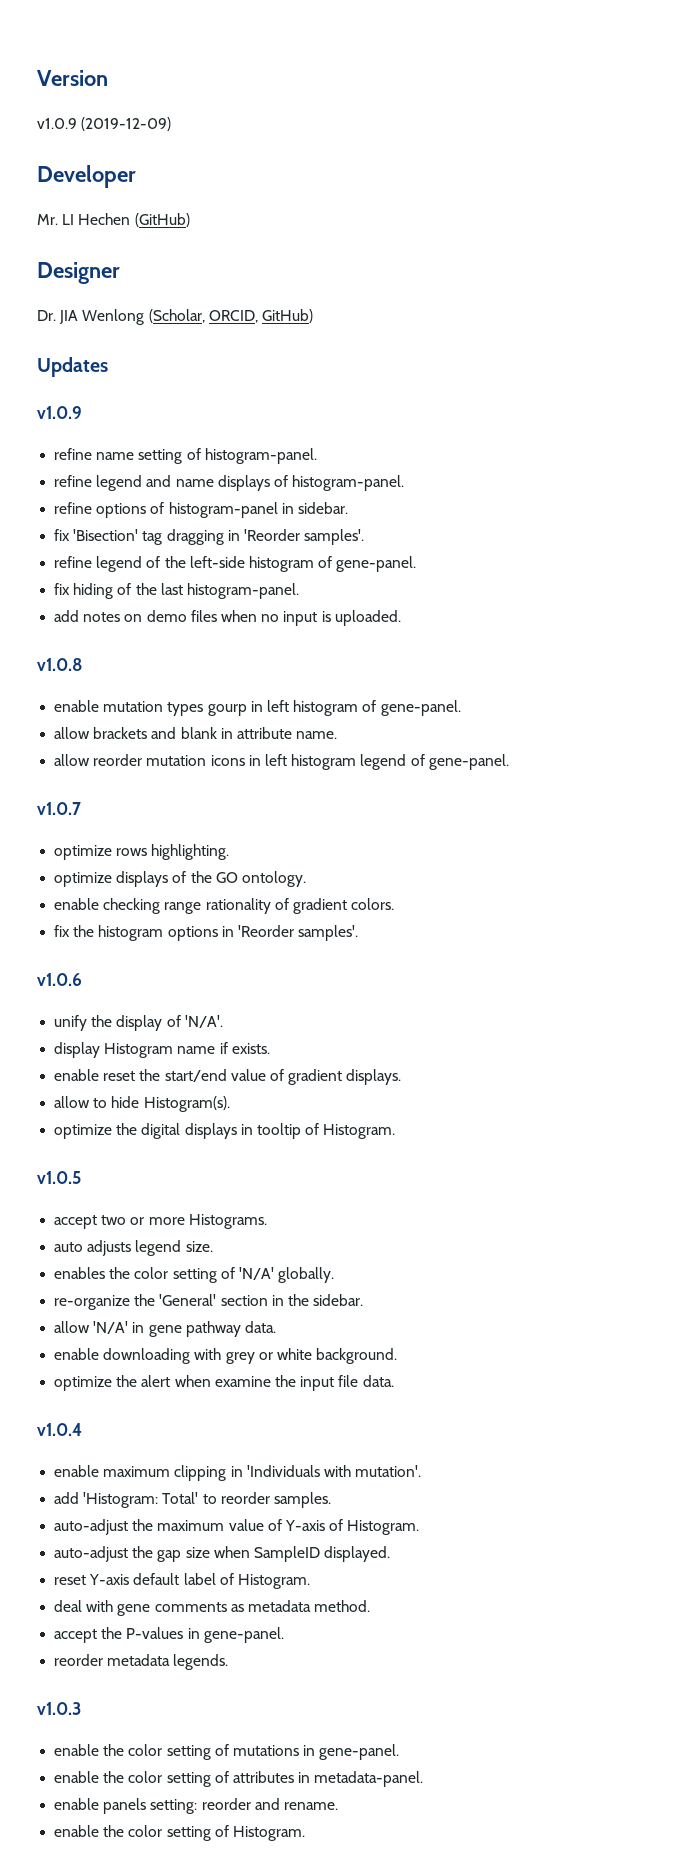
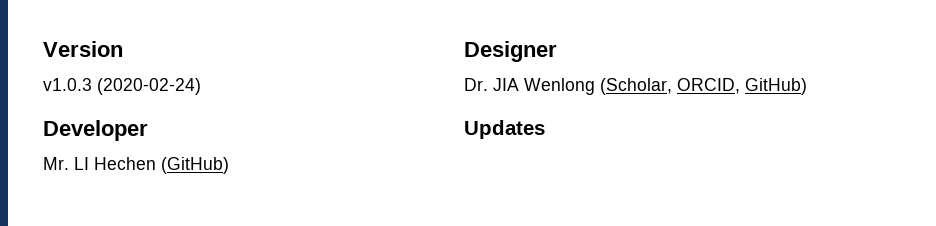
[37,117,172,131] v1.0.9 (2019-12-09) -> [43,78,201,95] v1.0.3 (2020-02-24)
[37,406,82,419] [54,448,317,464] [54,475,405,491] [54,502,348,518] [54,529,365,545] [54,556,417,572] [54,583,299,599] [54,610,401,626] [37,658,83,671] [54,700,461,716] [54,727,338,739] [54,754,509,770] [37,802,81,815] [54,844,230,860] [54,871,306,887] [54,898,395,914] [54,925,359,941] [37,973,82,986] [54,1015,223,1031] [54,1042,270,1058] [54,1069,402,1085] [54,1096,230,1112] [54,1123,396,1139] [37,1171,81,1184] [54,1214,267,1229] [54,1240,213,1256] [54,1267,335,1283] [54,1294,364,1310] [54,1321,276,1337] [54,1348,398,1364] [54,1375,394,1391] [37,1423,82,1436] [54,1465,422,1481] [54,1492,331,1508] [54,1519,420,1535] [54,1546,391,1562] [54,1573,310,1589] [54,1600,371,1616] [54,1627,284,1643] [54,1654,229,1670] [37,1702,81,1715] [54,1744,400,1760] [54,1771,424,1787] [54,1798,338,1814] [54,1825,305,1841] // v1.0.9 // refine name setting of histogram-panel. // refine legend and name displays of histogram-panel. // refine options of histogram-panel in sidebar. // fix 'Bisection' tag dragging in 'Reorder samples'. // refine legend of the left-side histogram of gene-panel. // fix hiding of the last histogram-panel. // add notes on demo files when no input is uploaded. // v1.0.8 // enable mutation types gourp in left histogram of gene-panel. // allow brackets and blank in attribute name. // allow reorder mutation icons in left histogram legend of gene-panel. // v1.0.7 // optimize rows highlighting. // optimize displays of the GO ontology. // enable checking range rationality of gradient colors. // fix the histogram options in 'Reorder samples'. // v1.0.6 // unify the display of 'N/A'. // display Histogram name if exists. // enable reset the start/end value of gradient displays. // allow to hide Histogram(s). // optimize the digital displays in tooltip of Histogram. // v1.0.5 // accept two or more Histograms. // auto adjusts legend size. // enables the color setting of 'N/A' globally. // re-organize the 'General' section in the sidebar. // allow 'N/A' in gene pathway data. // enable downloading with grey or white background. // optimize the alert when examine the input file data. // v1.0.4 // enable maximum clipping in 'Individuals with mutation'. // add 'Histogram: Total' to reorder samples. // auto-adjust the maximum value of Y-axis of Histogram. // auto-adjust the gap size when SampleID displayed. // reset Y-axis default label of Histogram. // deal with gene comments as metadata method. // accept the P-values in gene-panel. // reorder metadata legends. // v1.0.3 // enable the color setting of mutations in gene-panel. // enable the color setting of attributes in metadata-panel. // enable panels setting: reorder and rename. // enable the color setting of Histogram. -> (545, 129) none

